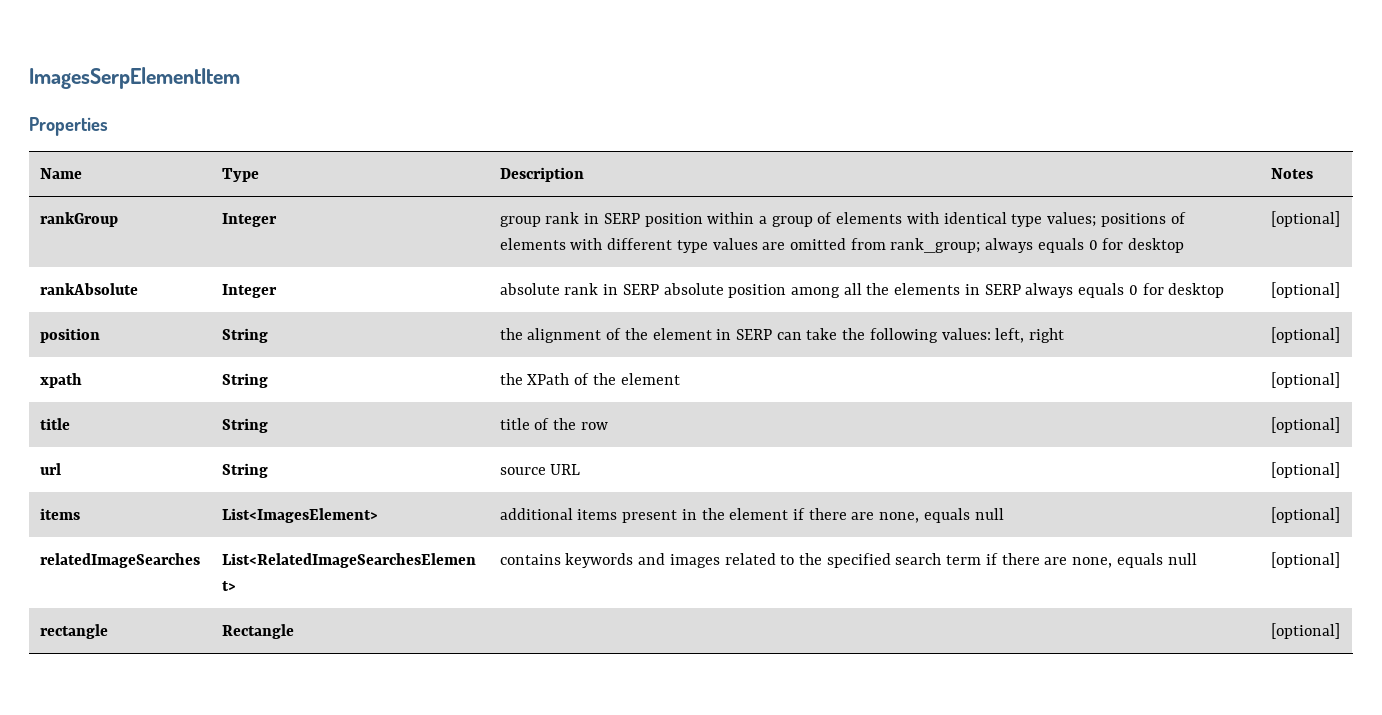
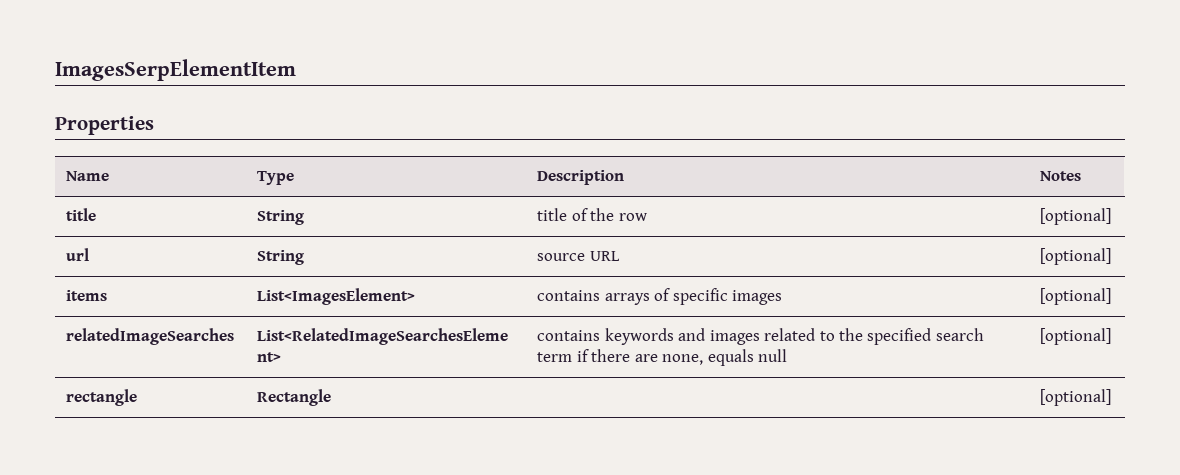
[39,212,118,227] [221,213,277,227] [499,212,1186,227] [499,238,1185,253] [1270,211,1340,227] [39,283,138,295] [221,284,277,298] [499,283,1225,298] [1270,282,1340,298] [39,328,100,343] [221,328,268,343] [499,328,1065,343] [1270,327,1340,343] [39,373,82,388] [221,373,268,388] [499,373,680,385] [1270,372,1340,388] // rankGroup | Integer | group rank in SERP position within a group of elements with identical type values; positions of elements with different type values are omitted from rank_group; always equals 0 for desktop | [optional] // rankAbsolute | Integer | absolute rank in SERP absolute position among all the elements in SERP always equals 0 for desktop | [optional] // position | String | the alignment of the element in SERP can take the following values: left, right | [optional] // xpath | String | the XPath of the element | [optional] -> (1082, 176) none
[499,508,1004,523] additional items present in the element if there are none, equals null -> [537,288,783,305] contains arrays of specific images

